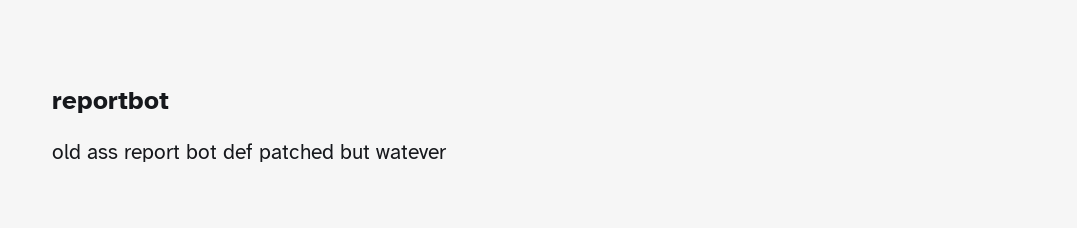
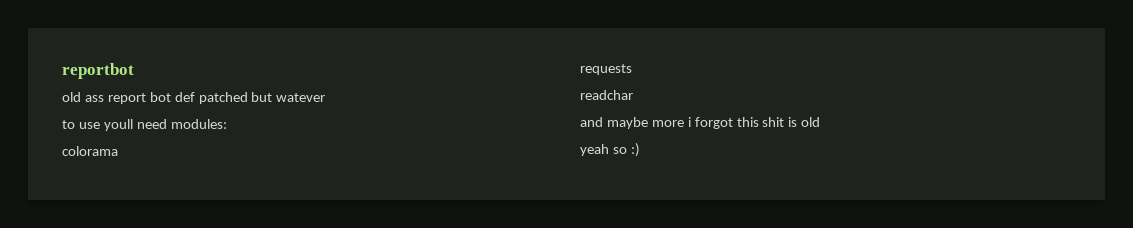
(447, 152) none -> [62,119,227,131] [62,146,118,156] [580,64,632,75] [580,90,633,100] [580,117,821,129] [580,143,640,157] // to use youll need modules: // colorama // requests // readchar // and maybe more i forgot this shit is old // yeah so :)

